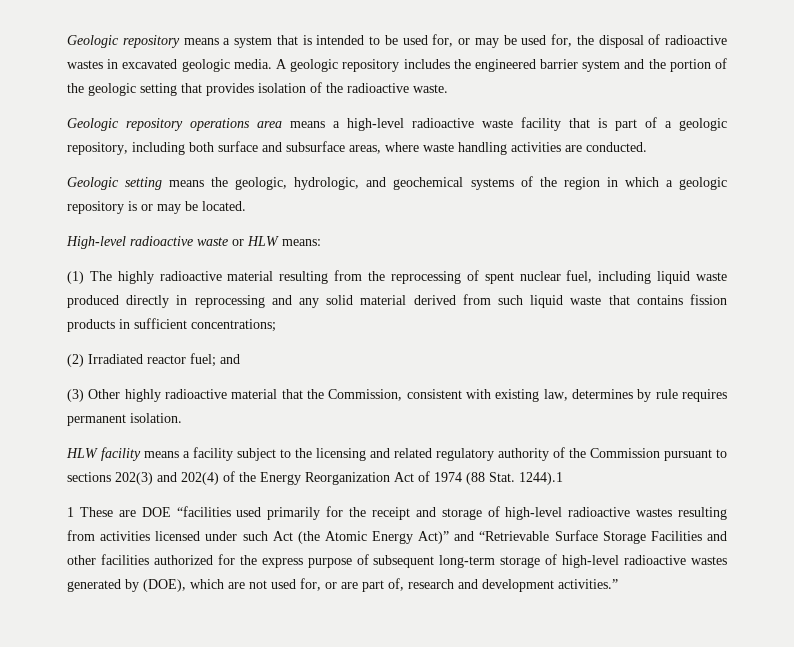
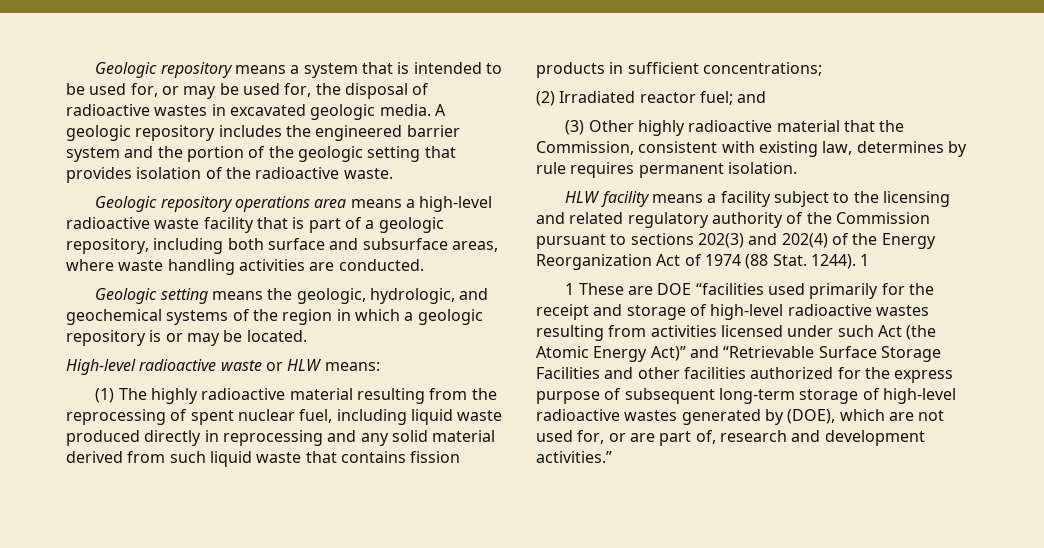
[519,472,563,485] 1244).1 -> [810,254,870,269] 1244). 1

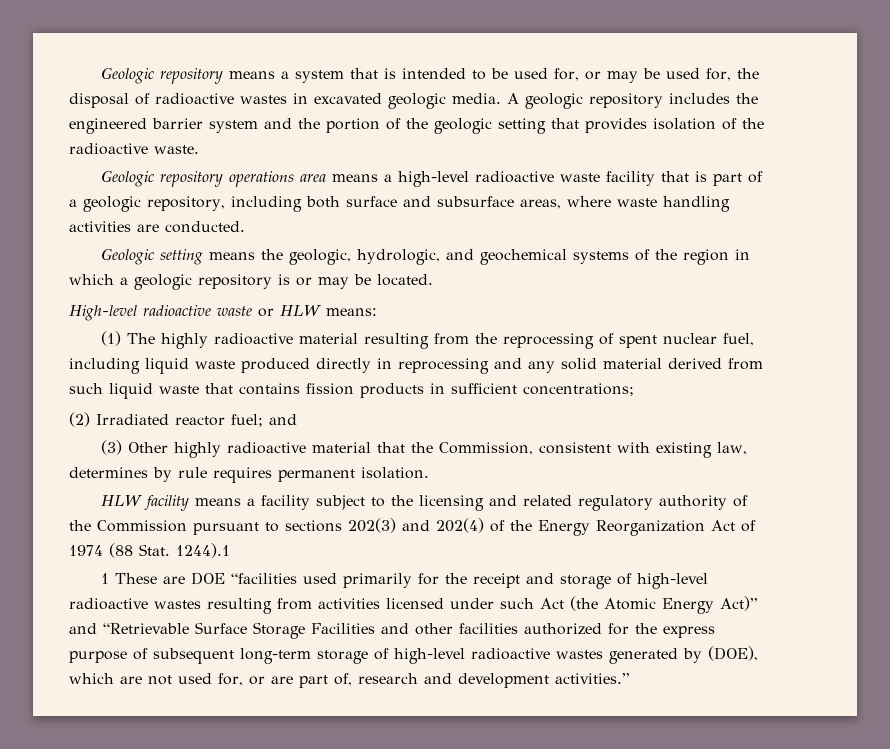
[810,254,870,269] 1244). 1 -> [176,543,230,558] 1244).1

